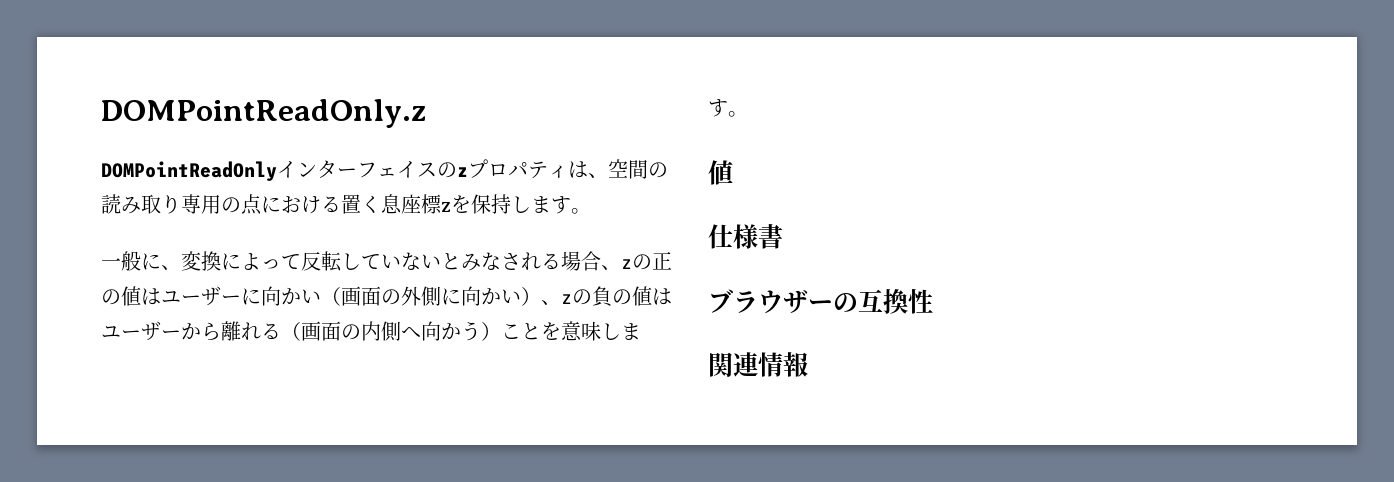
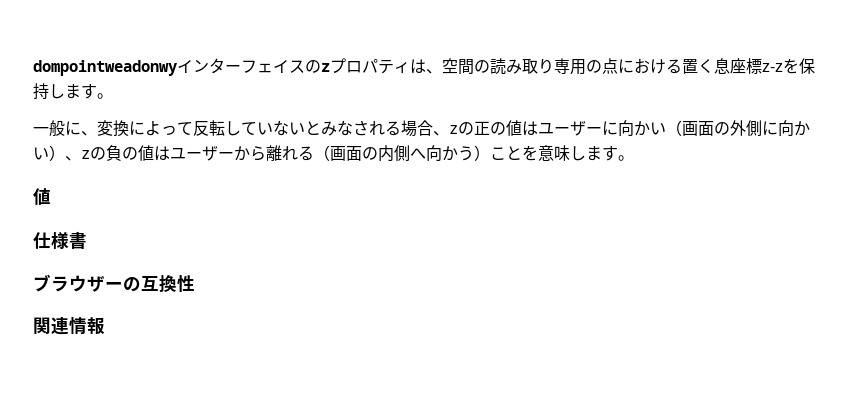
[101,99,426,128] [101,161,277,181] DOMPointReadOnly.z // DOMPointReadOnly -> [33,60,177,76] dompointweadonwy
[441,202,451,212] z -> [762,63,783,72] z-z

